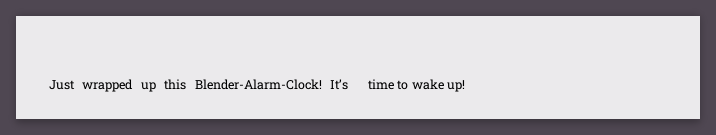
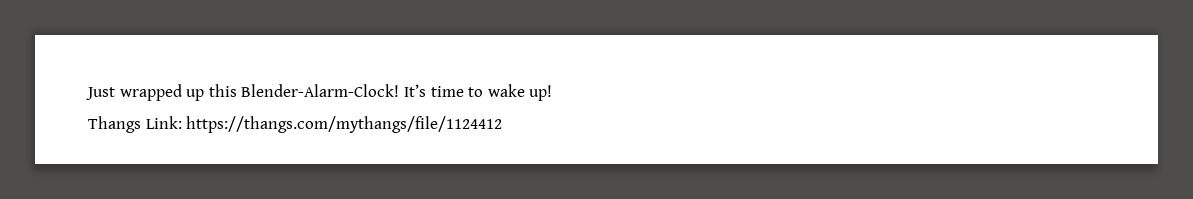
(466, 86) none -> [88,116,503,133] // Thangs Link: https://thangs.com/mythangs/file/1124412

